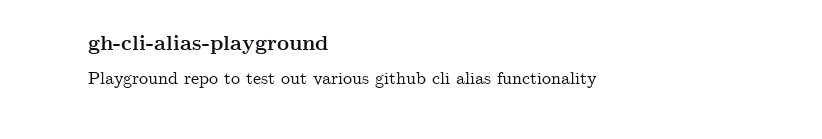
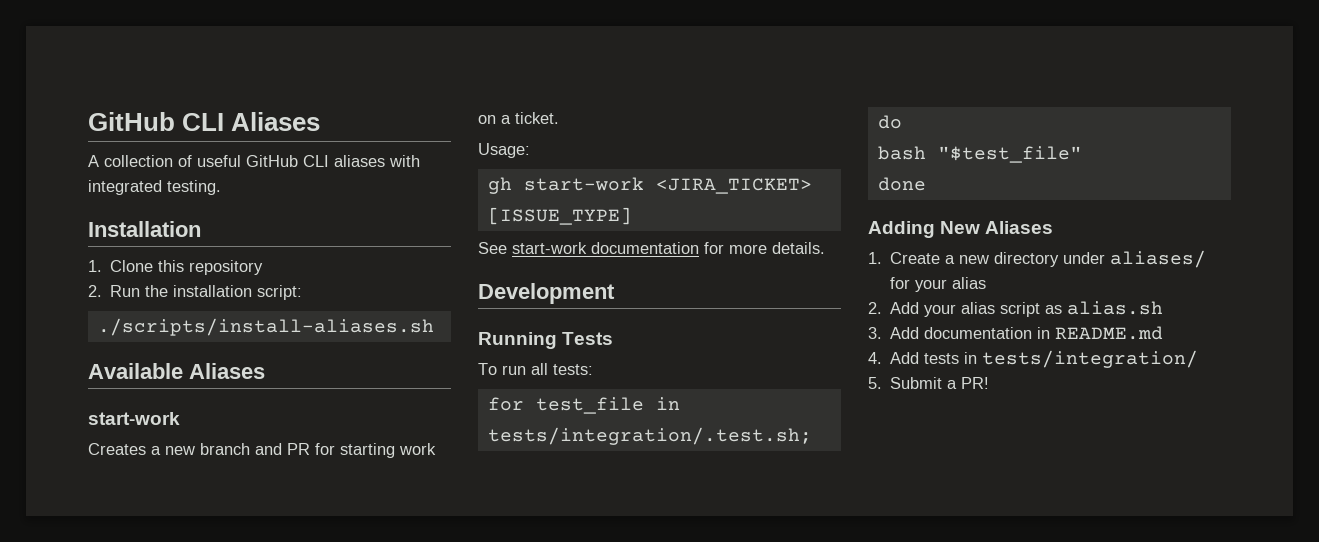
[88,35,328,54] [88,72,597,88] gh-cli-alias-playground // Playground repo to test out various github cli alias functionality -> [88,112,321,131] [88,155,420,167] [88,180,221,195] [88,221,201,237] [88,260,264,275] [88,285,303,300] [97,318,434,336] [88,363,265,379] [88,412,180,425] [88,443,436,458] [478,112,559,124] [478,143,530,158] [487,177,812,194] [487,207,632,225] [478,242,825,254] [478,283,615,304] [478,332,614,349] [478,363,593,375] [487,397,680,414] [487,427,812,445] [877,115,902,129] [877,146,1082,163] [877,177,926,191] [868,221,1054,238] [868,250,1207,268] [890,277,987,292] [868,301,1164,317] [868,326,1164,340] [868,350,1199,368] [868,377,990,389] GitHub CLI Aliases // A collection of useful GitHub CLI aliases with integrated testing. // Installation // 1. Clone this repository // 2. Run the installation script: // ./scripts/install-aliases.sh // Available Aliases // start-work // Creates a new branch and PR for starting work on a ticket. // Usage: // gh start-work <JIRA_TICKET> [ISSUE_TYPE] // See start-work documentation for more details. // Development // Running Tests // To run all tests: // for test_file in tests/integration/.test.sh; do // bash "$test_file" // done // Adding New Aliases // 1. Create a new directory under aliases/ for your alias // 2. Add your alias script as alias.sh // 3. Add documentation in README.md // 4. Add tests in tests/integration/ // 5. Submit a PR!

